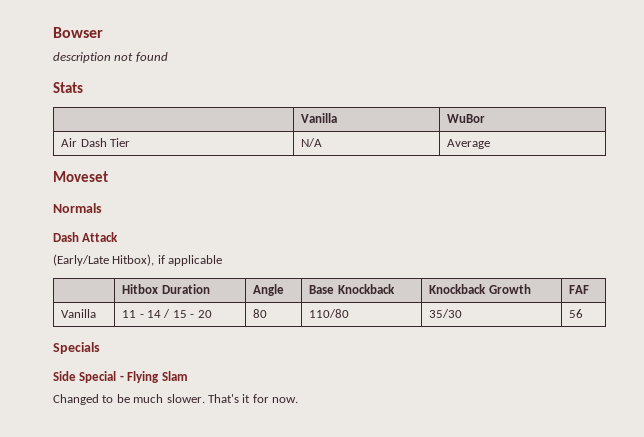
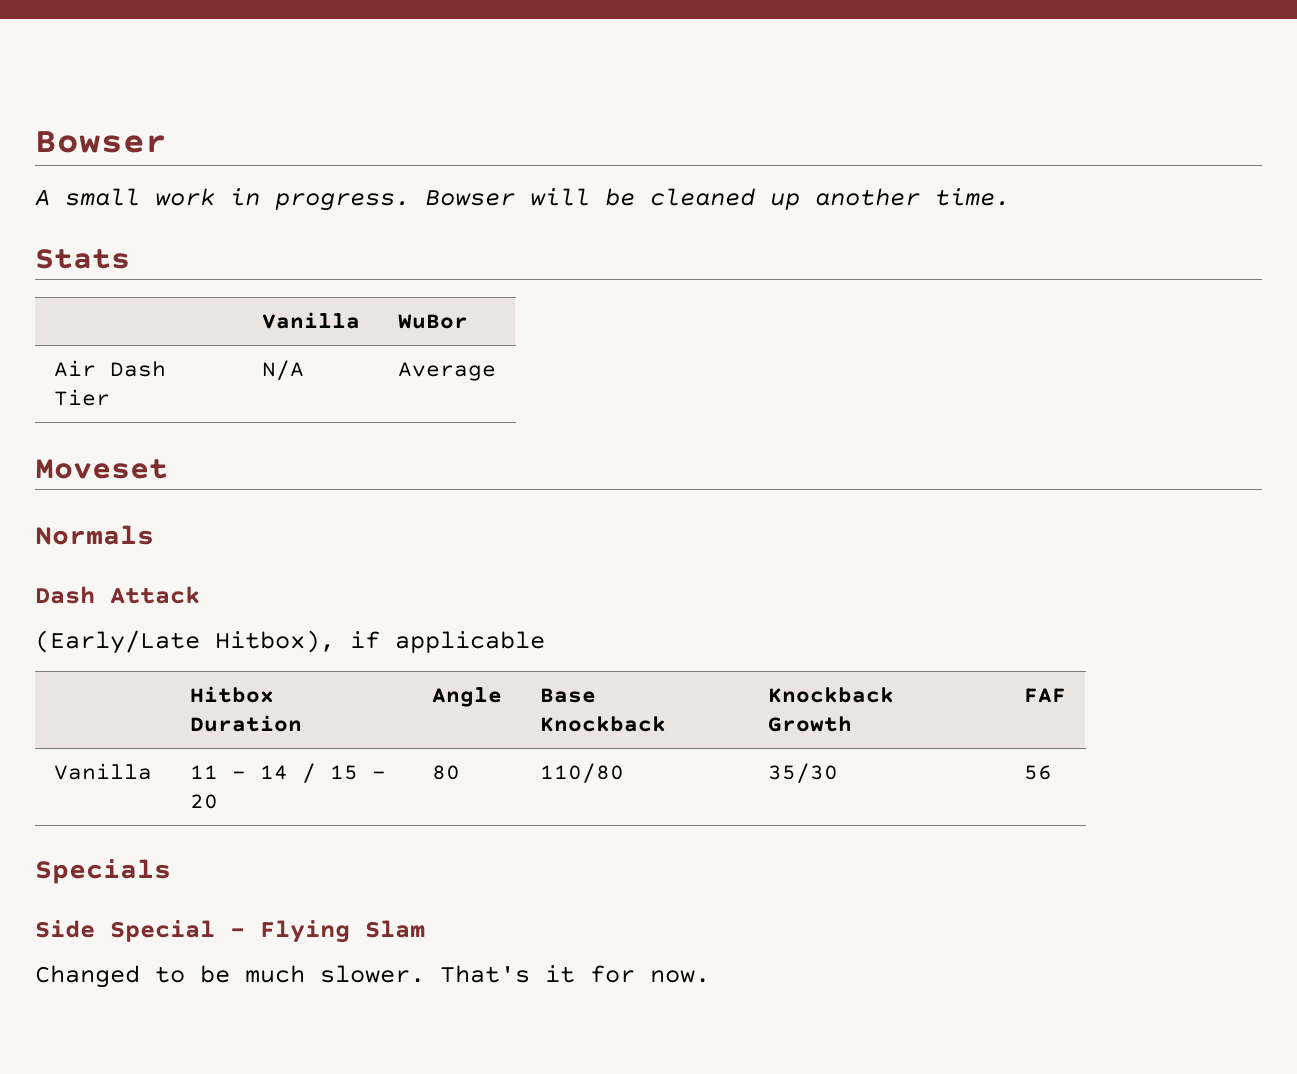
[53,52,168,63] description not found -> [35,188,1010,211] A small work in progress. Bowser will be cleaned up another time.

